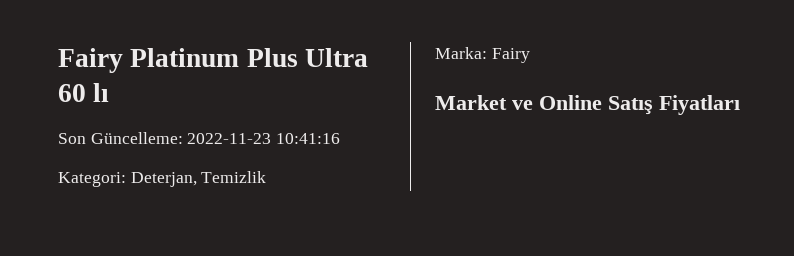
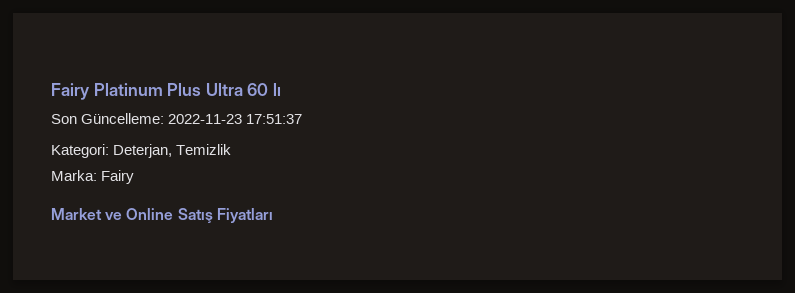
[276,133,341,144] 10:41:16 -> [246,114,303,124] 17:51:37

